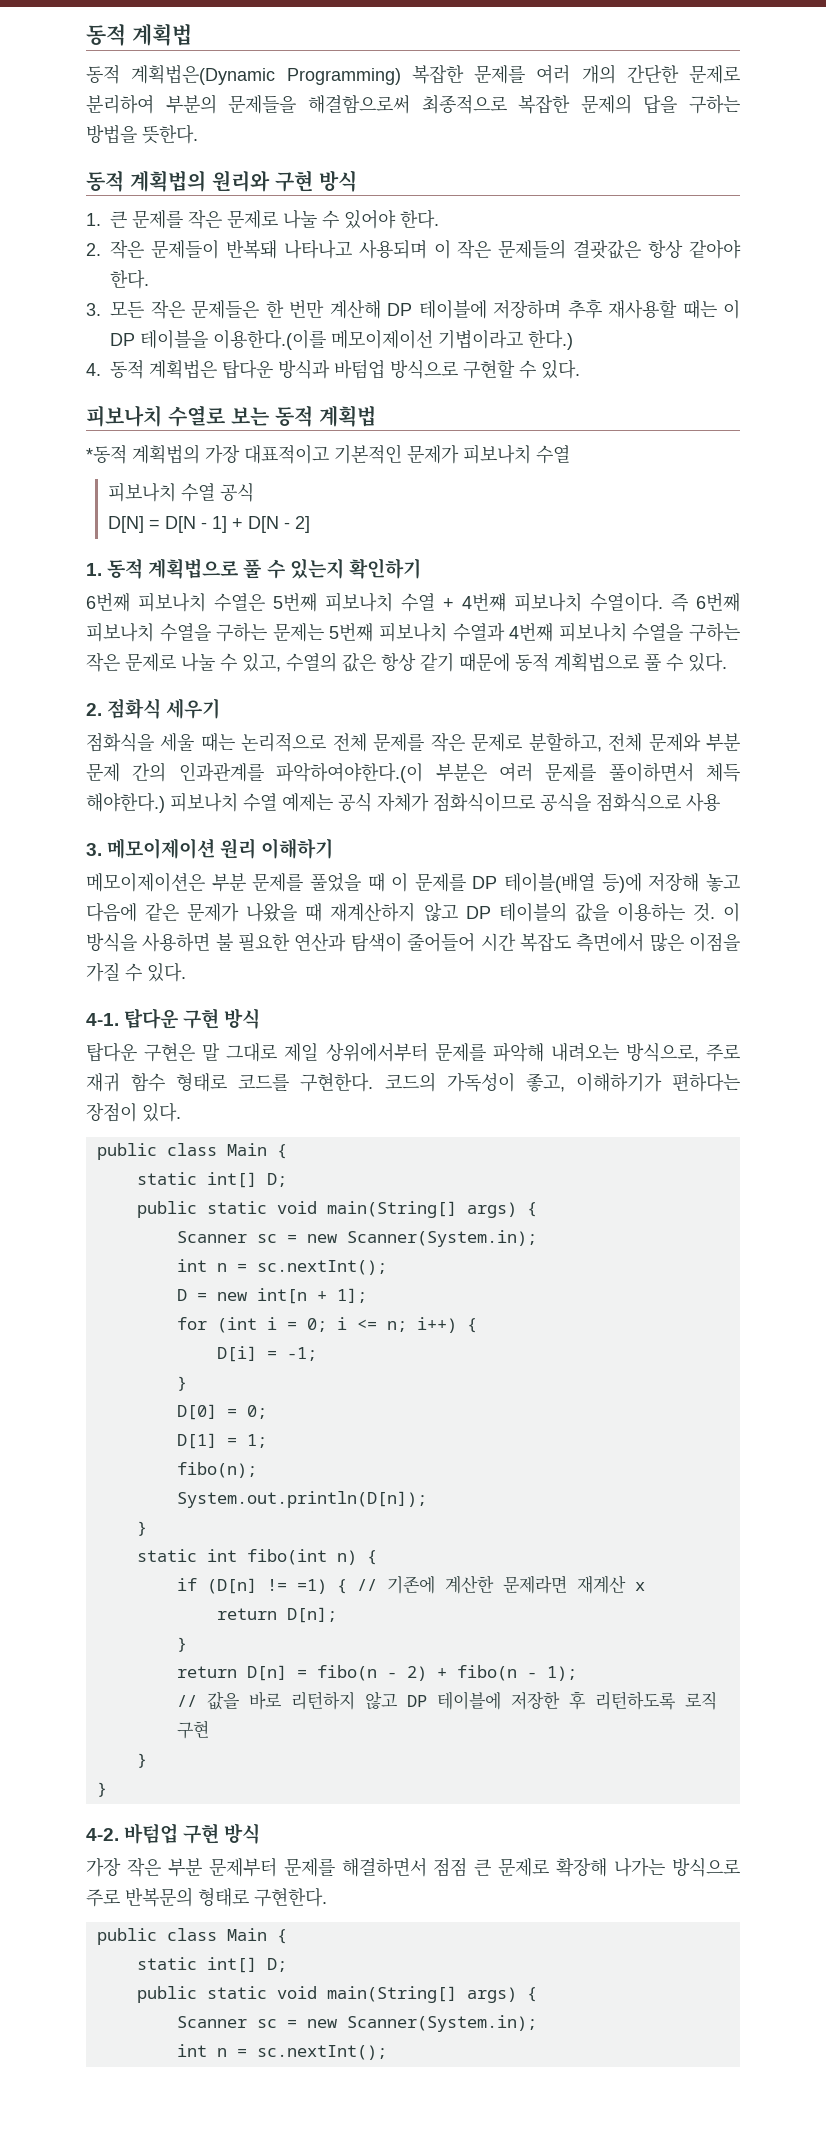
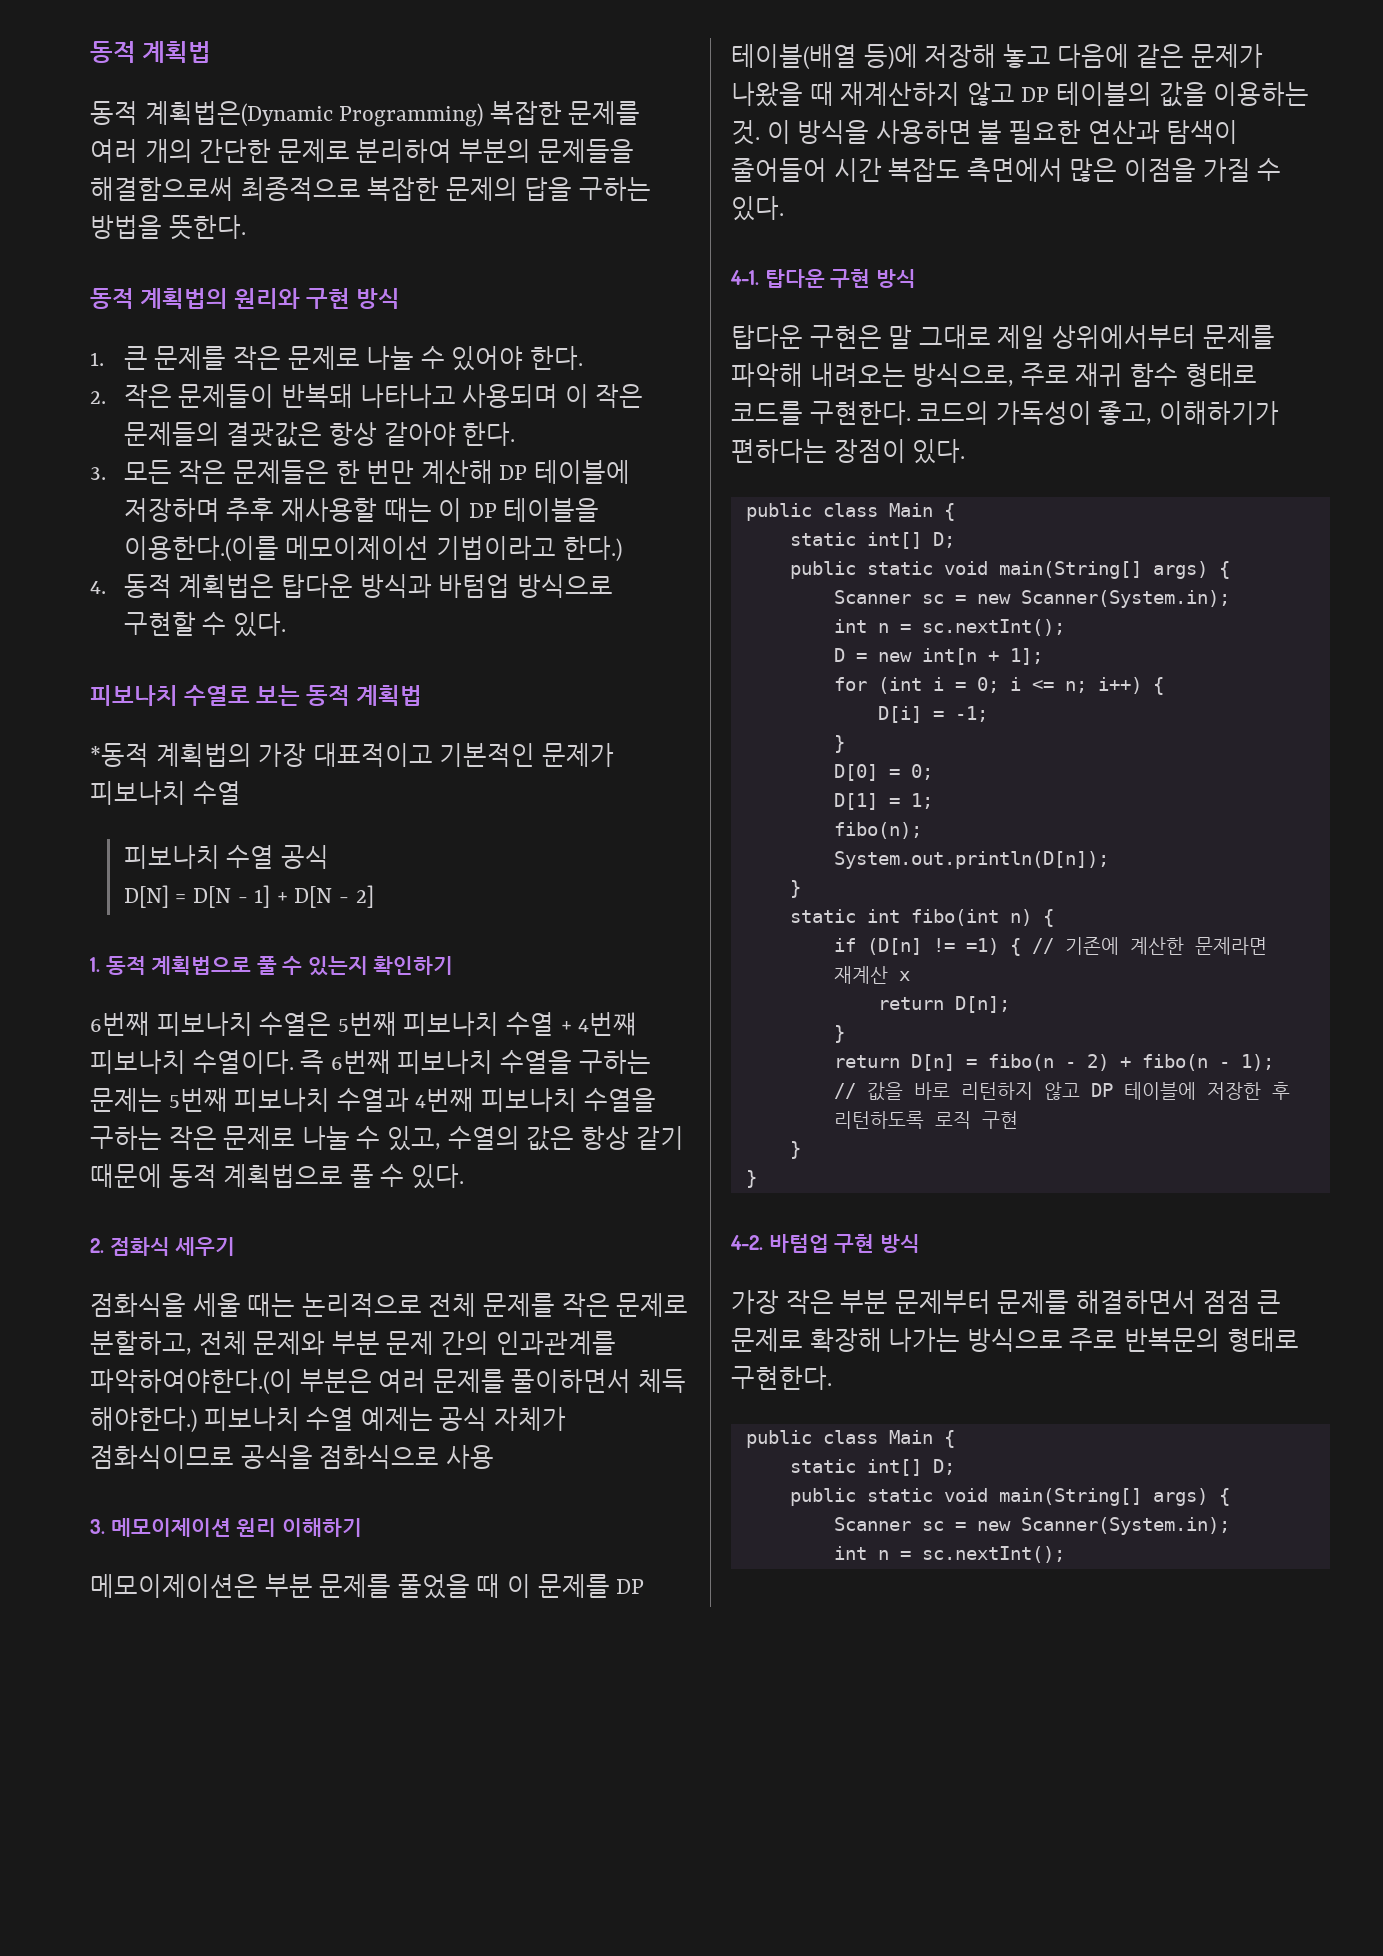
[438,330,523,349] 기볍이라고 -> [435,536,556,560] 기법이라고

